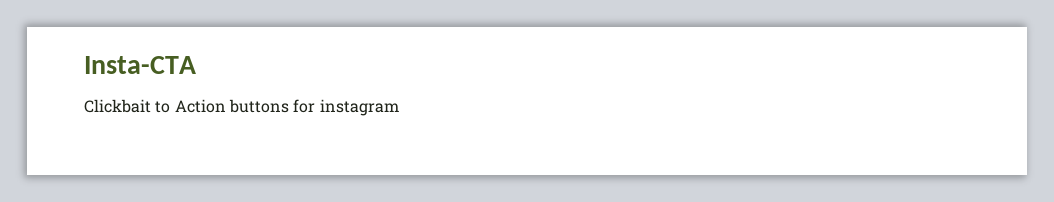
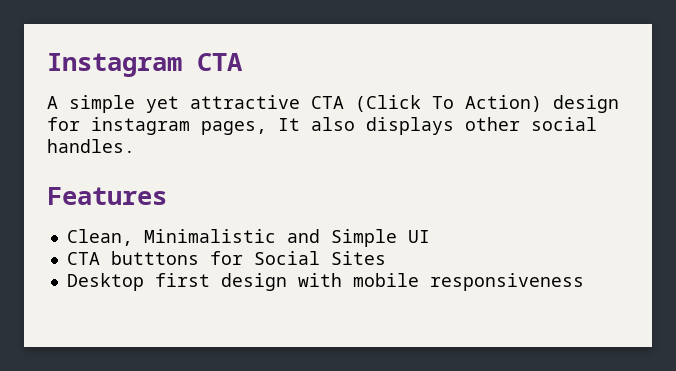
[84,56,196,74] [84,99,399,116] Insta-CTA // Clickbait to Action buttons for instagram -> [47,53,243,77] [47,95,619,113] [47,117,597,135] [47,139,135,153] [47,187,167,205] [66,229,430,247] [66,251,386,265] [66,273,584,291] Instagram CTA // A simple yet attractive CTA (Click To Action) design for instagram pages, It also displays other social handles. // Features // Clean, Minimalistic and Simple UI // CTA butttons for Social Sites // Desktop first design with mobile responsiveness

